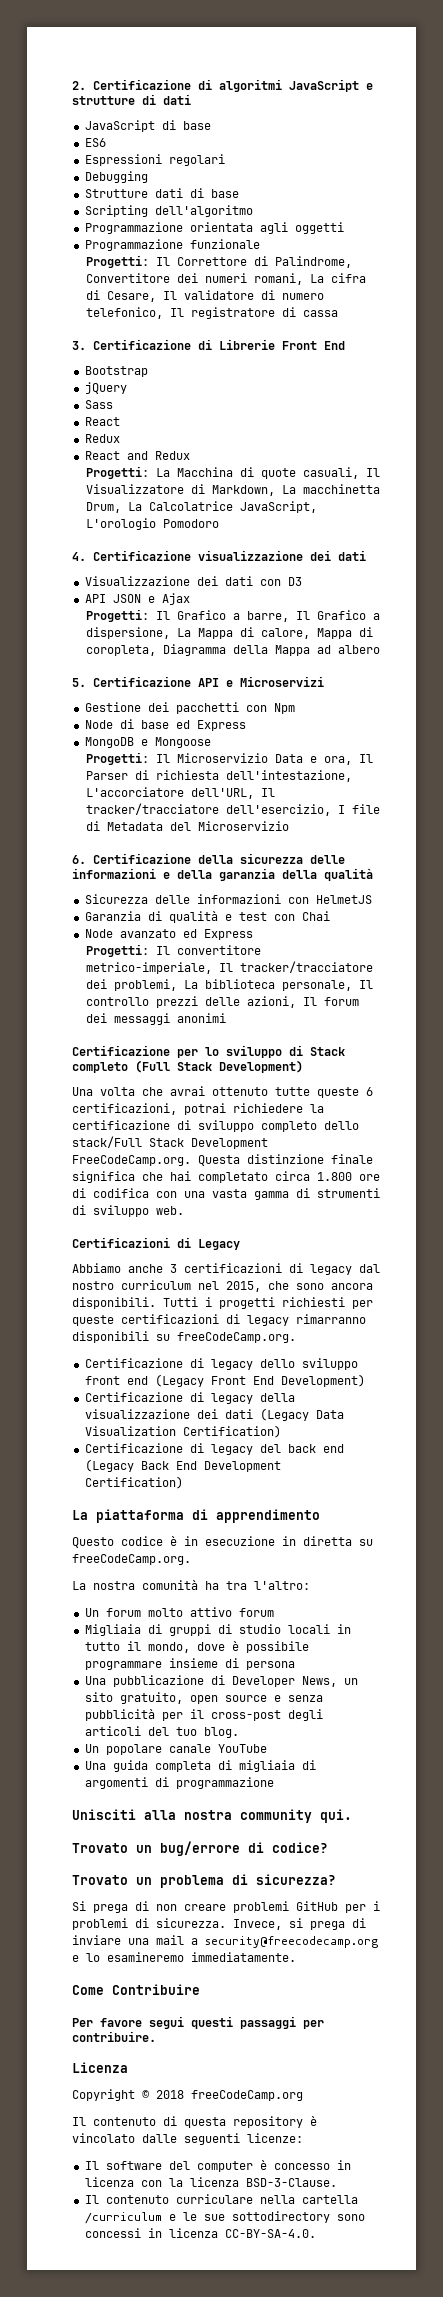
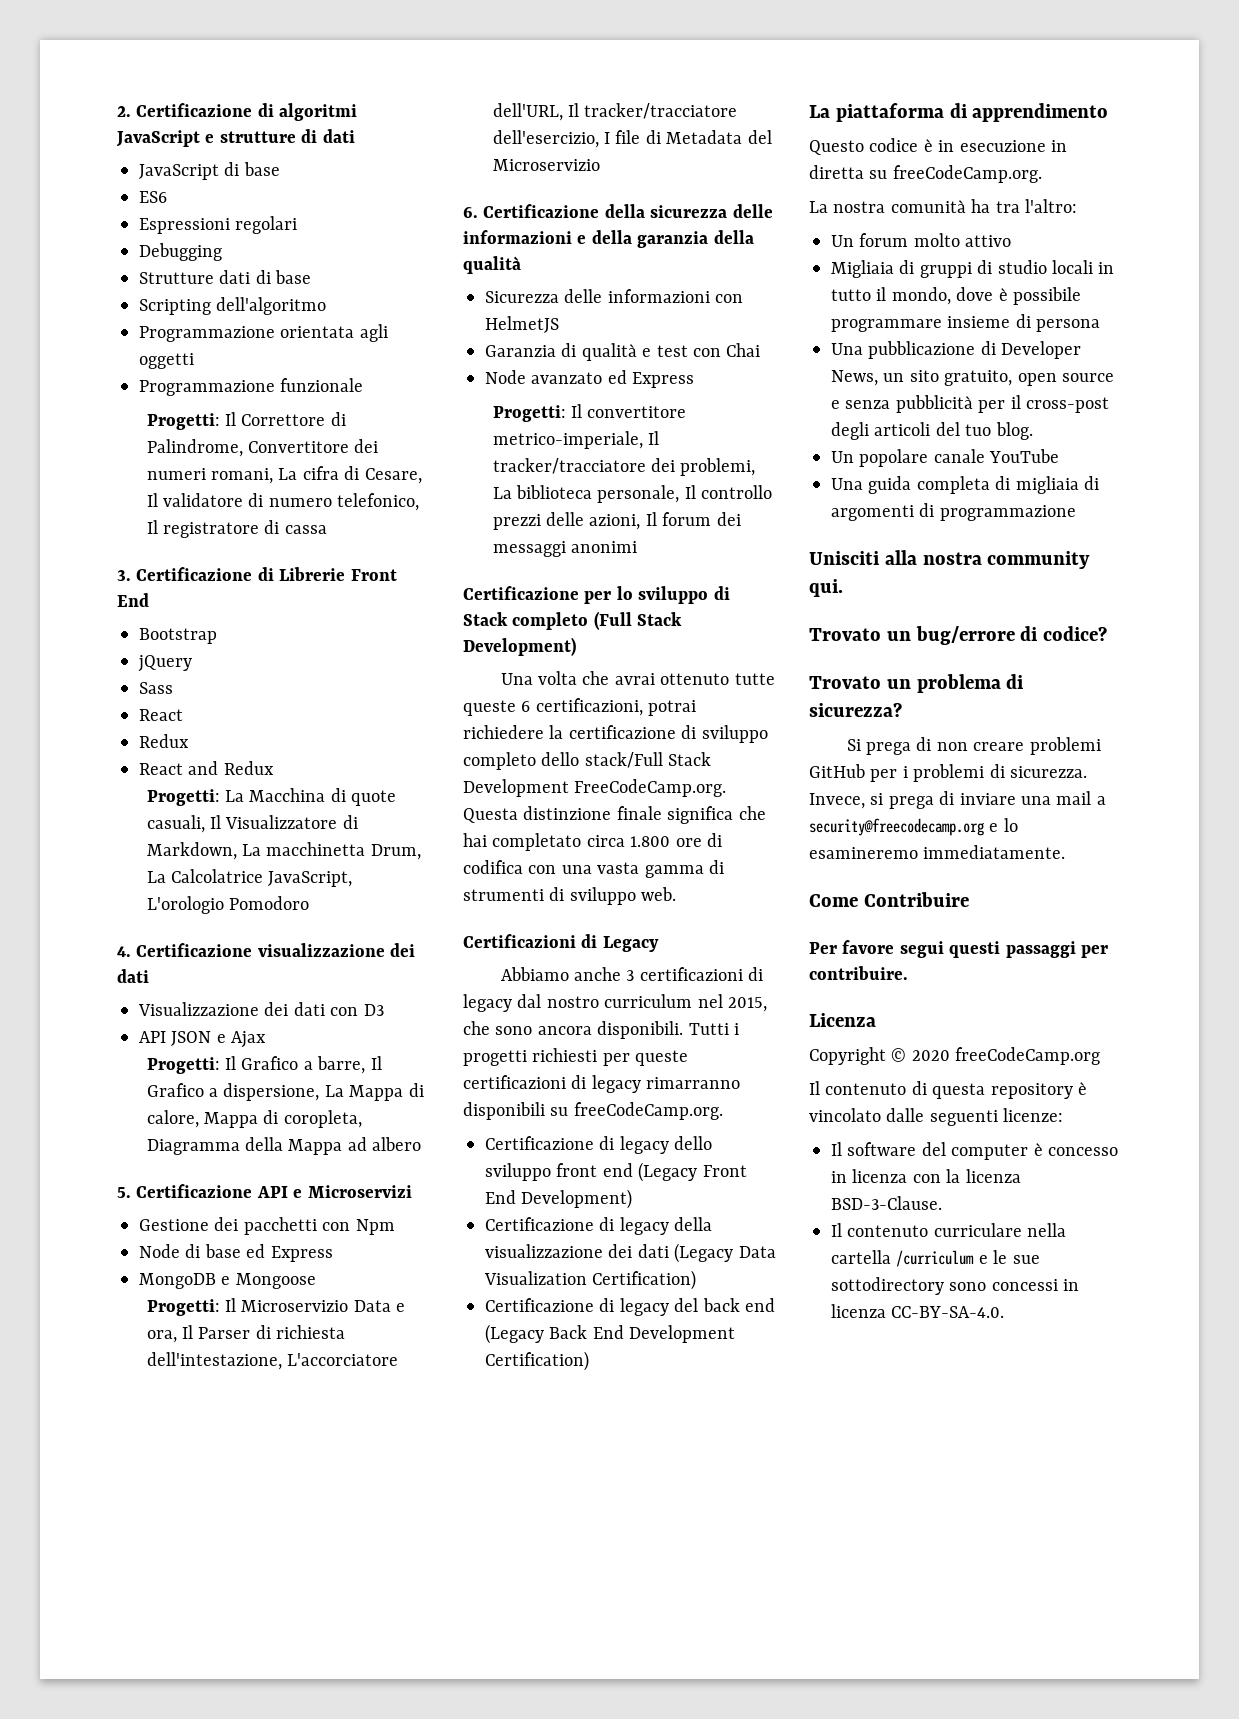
[238,1608,274,1617] forum -> (1012, 241) none
[156,2090,184,2099] 2018 -> [911,1050,950,1061] 2020

